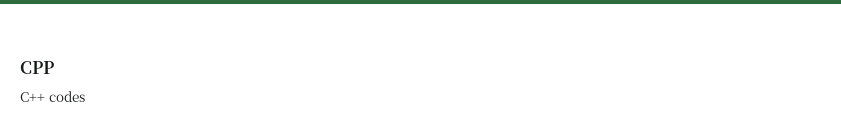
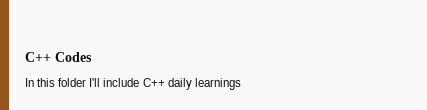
[20,61,54,74] [20,91,85,102] CPP // C++ codes -> [25,52,92,62] [25,78,241,90] C++ Codes // In this folder I'll include C++ daily learnings

